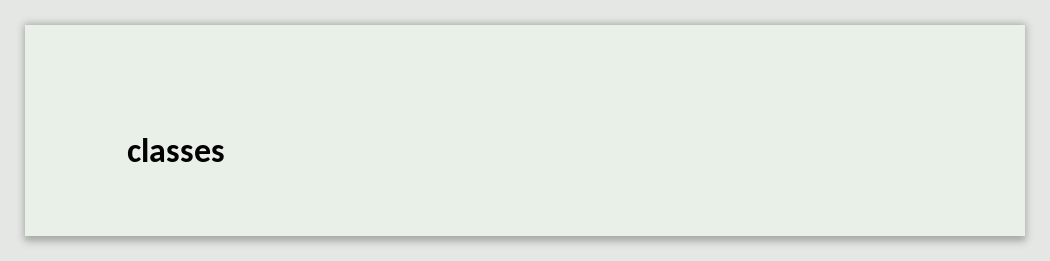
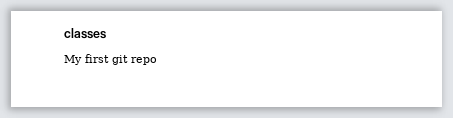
(225, 150) none -> [64,54,157,65] // My first git repo

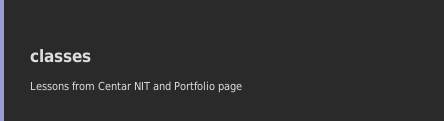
[64,54,157,65] My first git repo -> [30,81,242,93] Lessons from Centar NIT and Portfolio page

